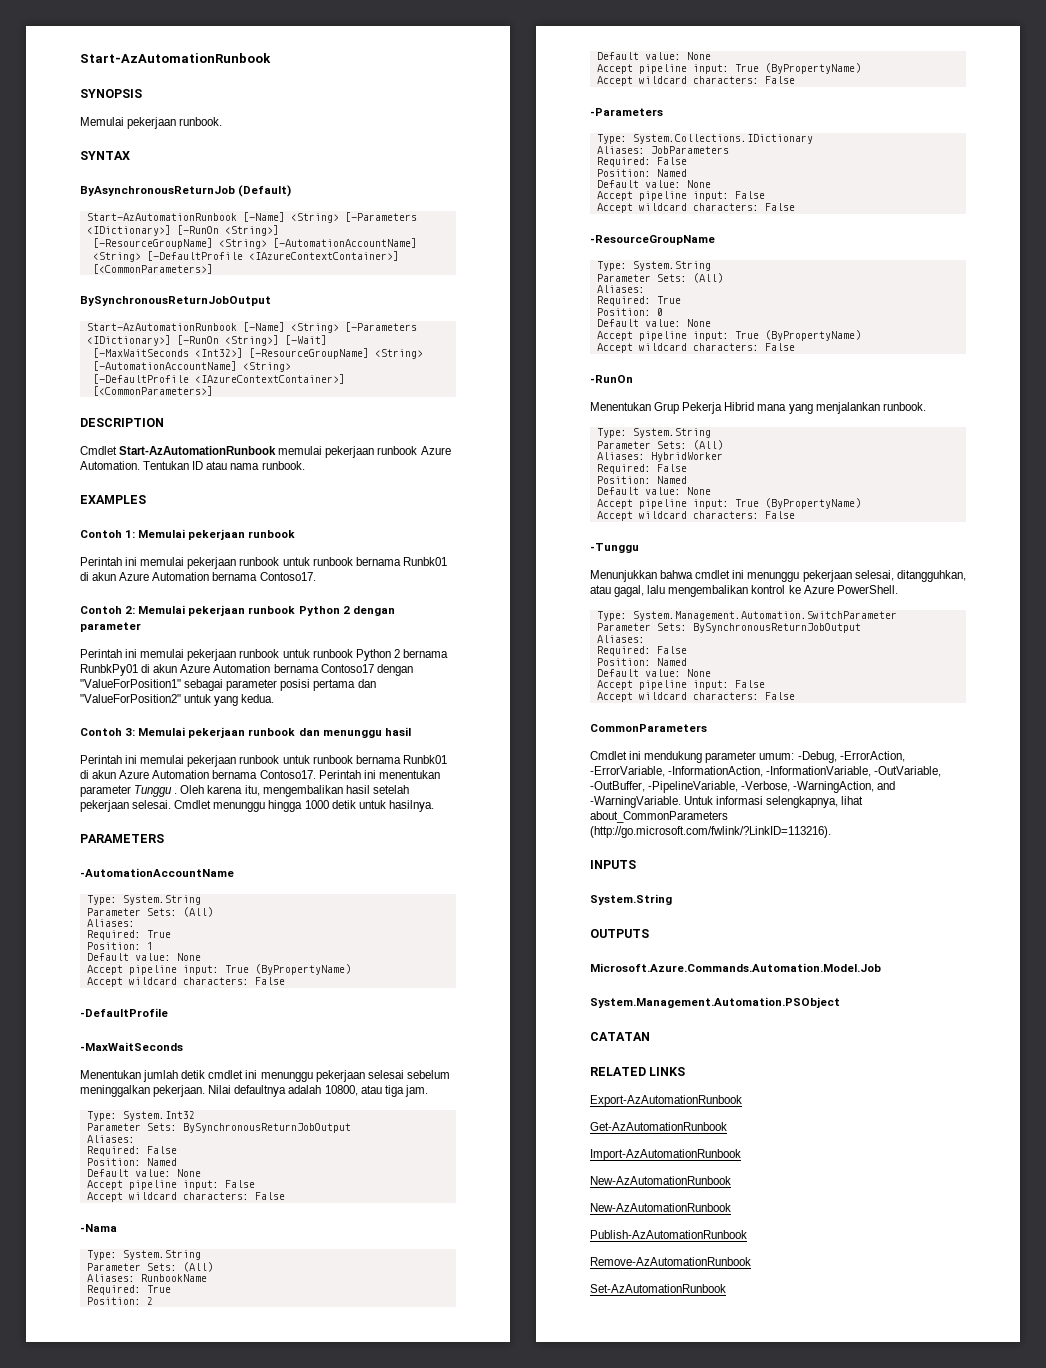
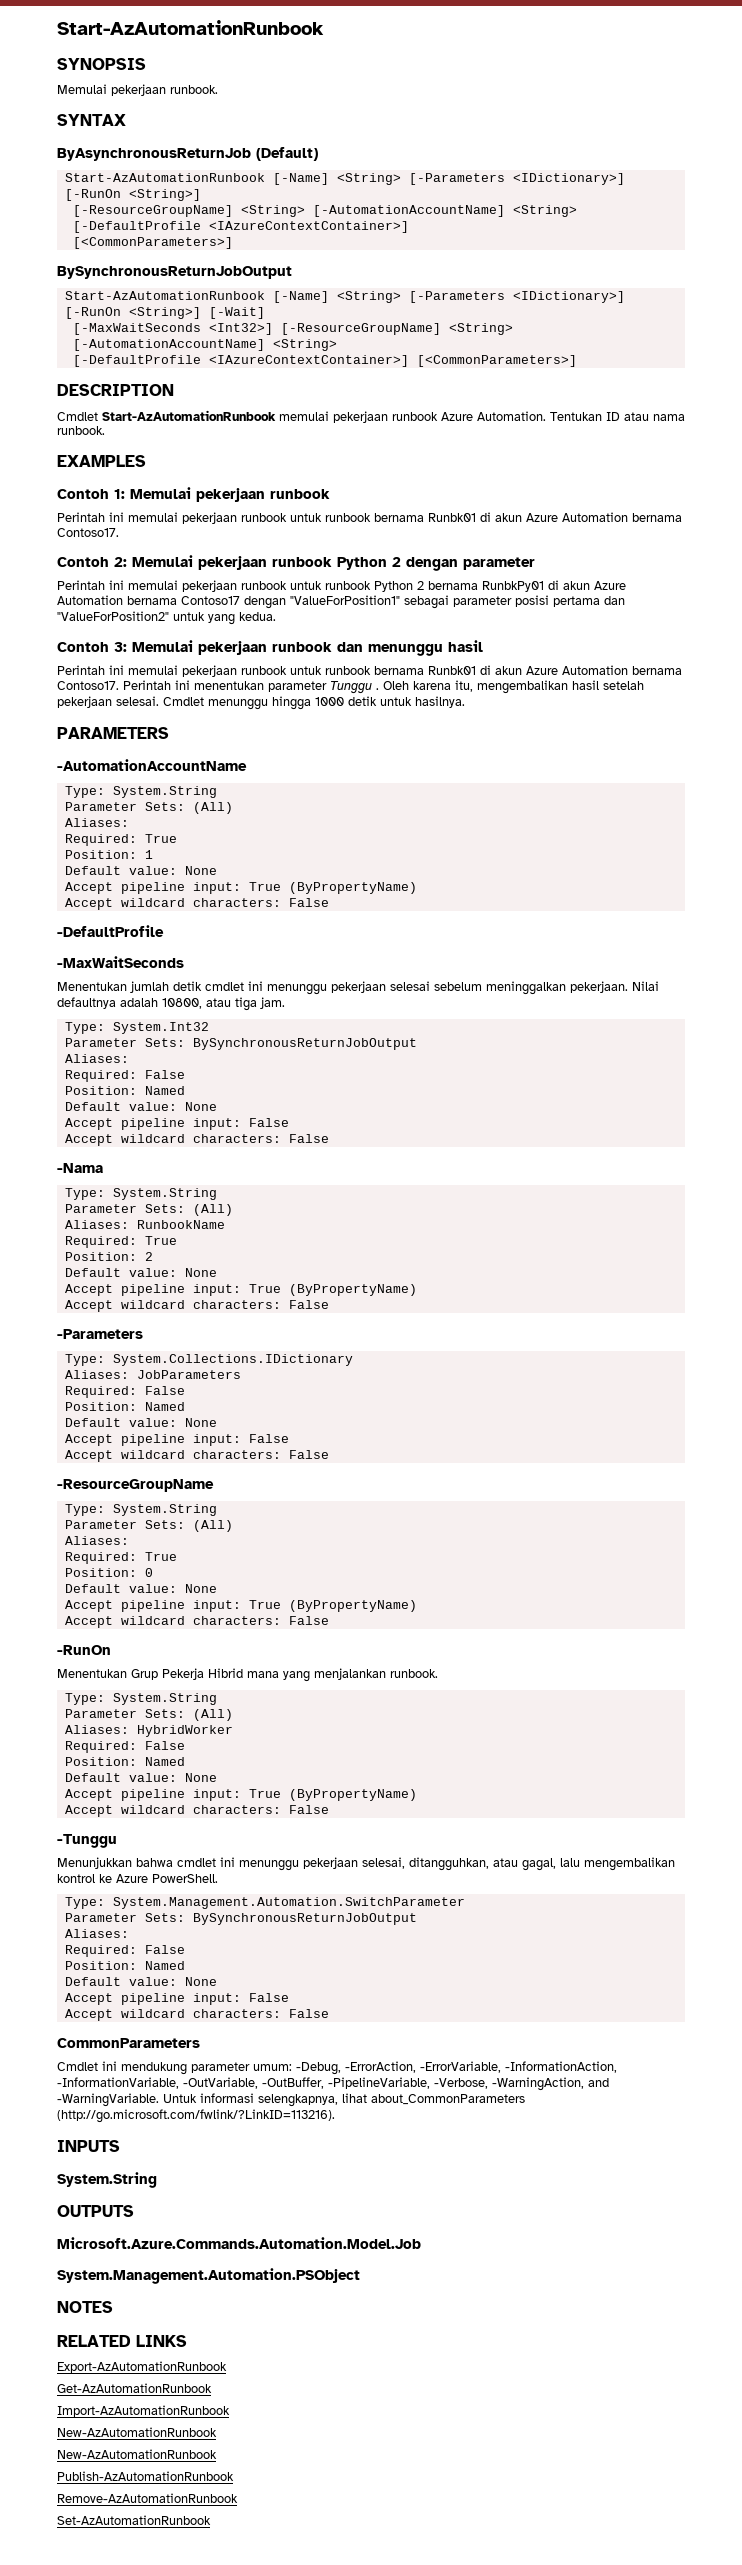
[590,1032,650,1041] CATATAN -> [57,2301,113,2313] NOTES

